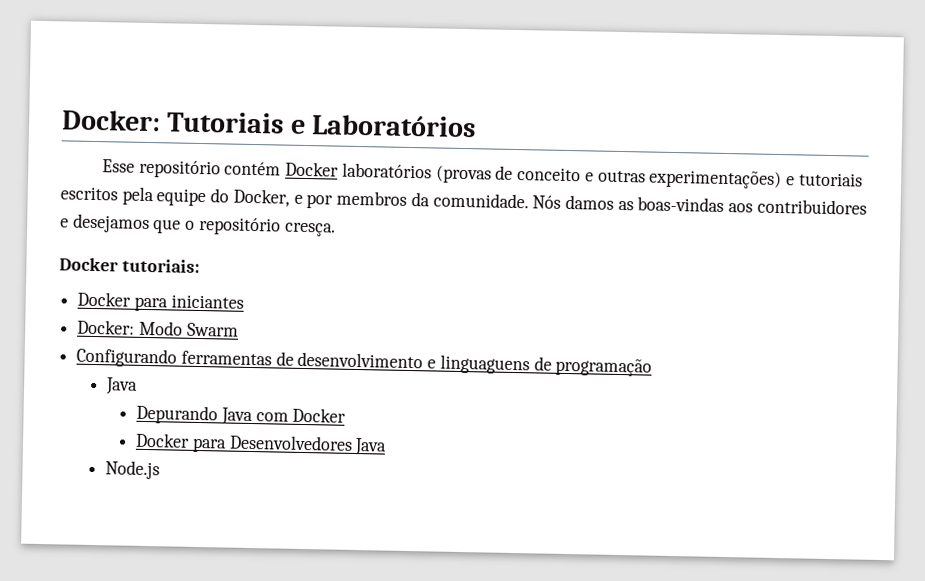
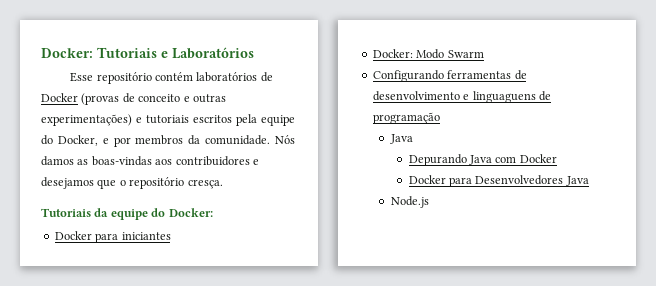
[285,161,432,179] Docker laboratórios -> [196,72,273,82] [41,93,78,102] laboratórios de Docker
[59,257,200,273] Docker tutoriais: -> [41,208,213,220] Tutoriais da equipe do Docker:

